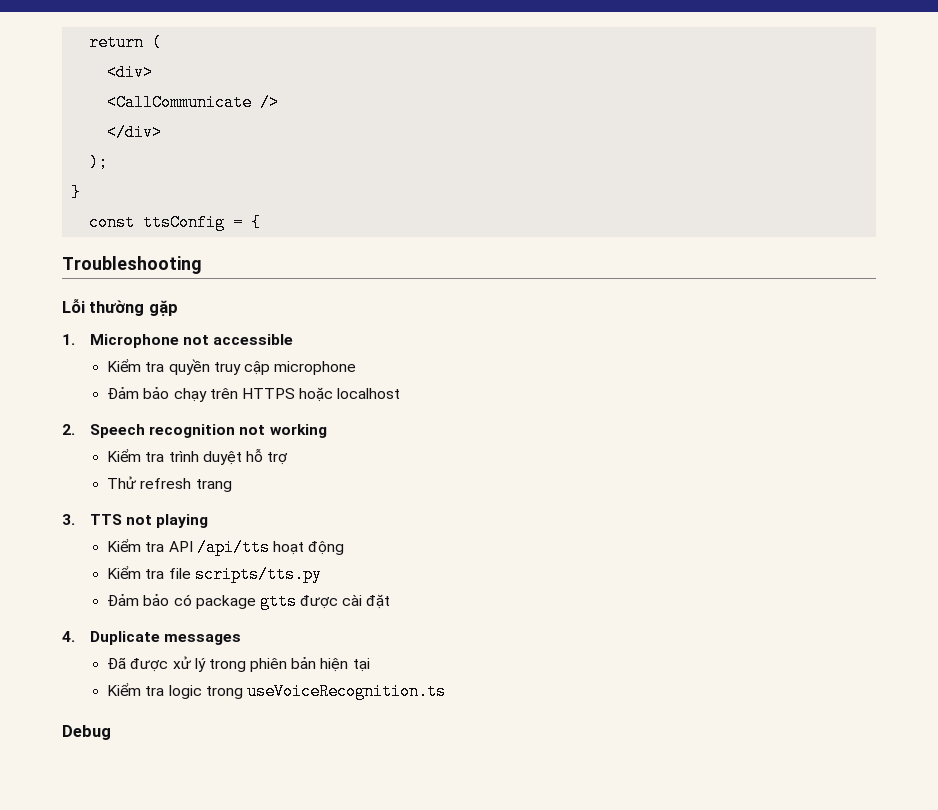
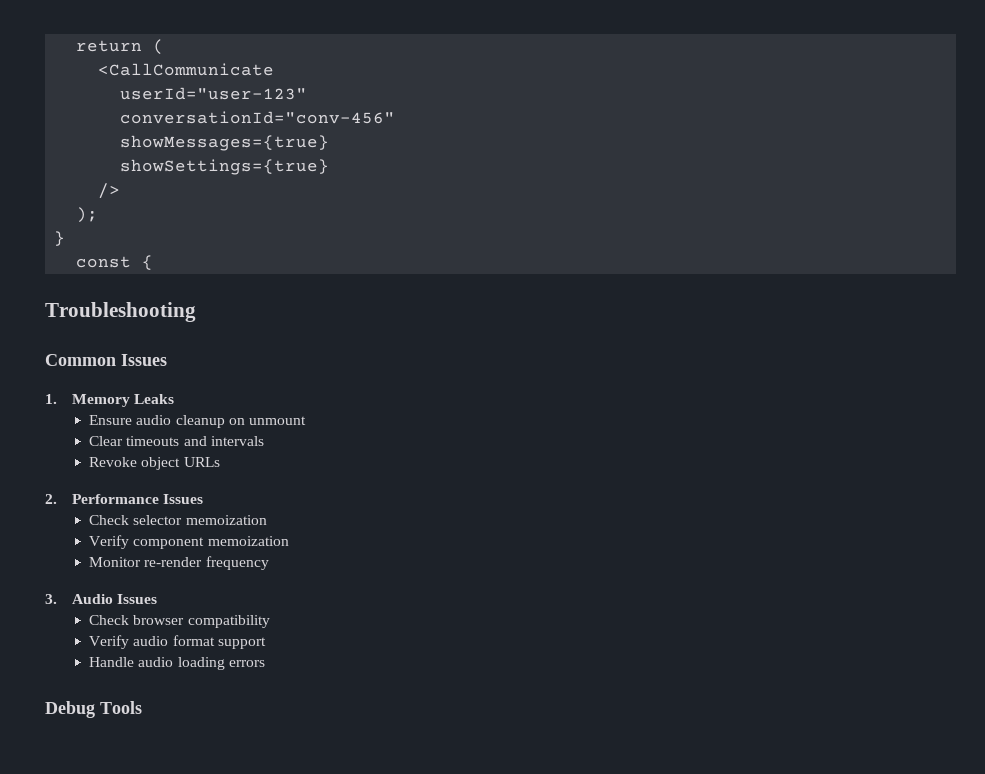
[107,64,154,81] [107,94,253,111] <div> // <CallCommunicate -> [98,63,275,76] [120,87,308,100] [120,111,396,124] [120,135,330,151] [120,159,330,175] <CallCommunicate // userId="user-123" // conversationId="conv-456" // showMessages={true} // showSettings={true} //
[107,124,163,141] // </div> -> (121, 191) none
[143,214,244,231] ttsConfig = -> (132, 262) none
[62,298,178,316] [62,334,294,348] [107,359,357,375] [107,387,401,402] [62,424,327,438] [107,448,289,465] [107,476,232,492] [62,514,209,528] [107,539,345,556] [107,566,322,583] [107,593,391,610] [62,631,242,645] [107,656,370,672] [107,683,446,700] Lỗi thường gặp // 1. Microphone not accessible // Kiểm tra quyền truy cập microphone // Đảm bảo chạy trên HTTPS hoặc localhost // 2. Speech recognition not working // Kiểm tra trình duyệt hỗ trợ // Thử refresh trang // 3. TTS not playing // Kiểm tra API /api/tts hoạt động // Kiểm tra file scripts/tts.py // Đảm bảo có package gtts được cài đặt // 4. Duplicate messages // Đã được xử lý trong phiên bản hiện tại // Kiểm tra logic trong useVoiceRecognition.ts -> [45,354,167,366] [45,394,175,407] [89,415,307,428] [89,436,264,446] [89,457,220,470] [45,494,204,504] [89,515,267,525] [89,535,289,549] [89,556,269,570] [45,594,158,604] [89,615,270,628] [89,635,266,649] [89,657,265,670] Common Issues // 1. Memory Leaks // Ensure audio cleanup on unmount // Clear timeouts and intervals // Revoke object URLs // 2. Performance Issues // Check selector memoization // Verify component memoization // Monitor re-render frequency // 3. Audio Issues // Check browser compatibility // Verify audio format support // Handle audio loading errors
(111, 732) none -> [100,701,142,714] Tools

